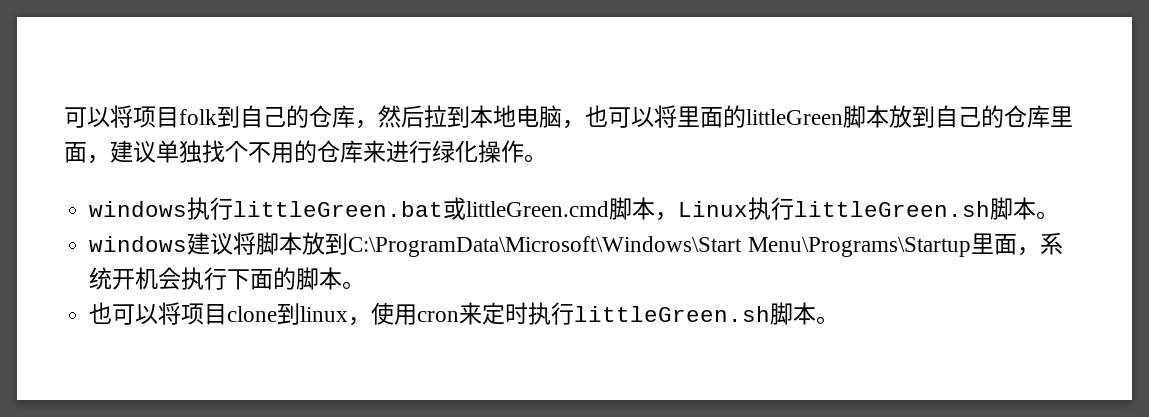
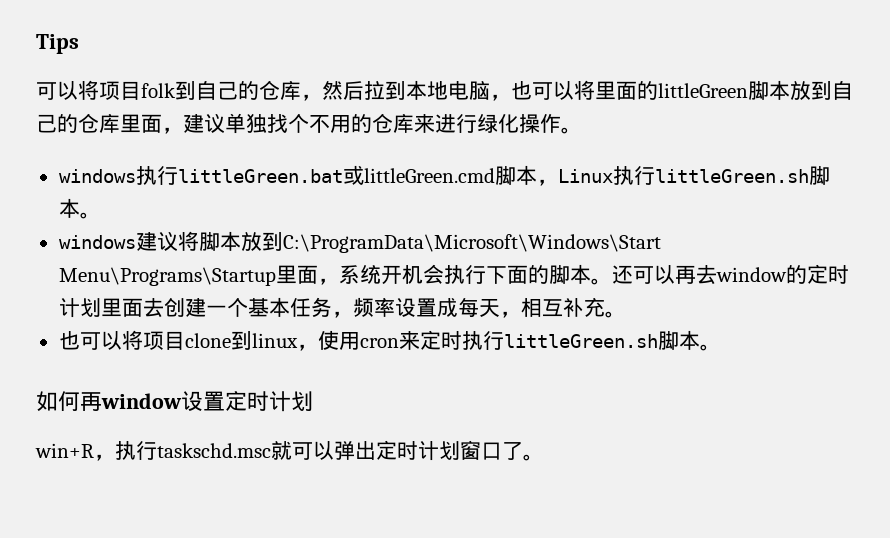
(64, 117) none -> [36,34,79,54] Tips //
(366, 285) none -> [611,264,849,285] [58,297,626,318] 还可以再去window的定时计划里面去创建一个基本任务，频率设置成每天，相互补充。
(840, 320) none -> [36,391,313,412] [35,440,544,461] // 如何再window设置定时计划 // win+R，执行taskschd.msc就可以弹出定时计划窗口了。

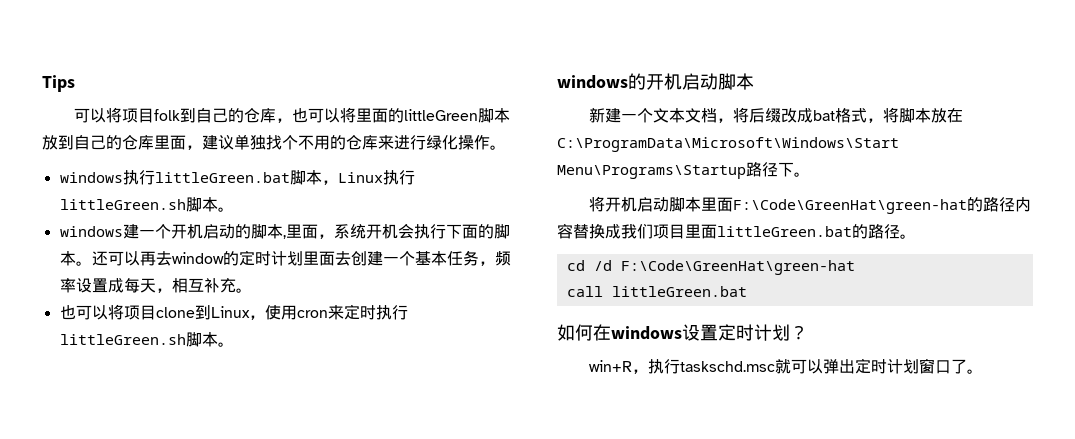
[322,80,511,101] 然后拉到本地电脑， -> (292, 120) none
[342,165,495,185] 或littleGreen.cmd -> (290, 177) none
[156,231,661,253] [58,267,276,286] 议将脚本放到C:\ProgramData\Microsoft\Windows\Start Menu\Programs\Startup -> [138,224,286,239] 一个开机启动的脚本,
[251,333,298,348] linux -> [210,306,250,318] Linux
(721, 347) none -> [557,73,754,90] [588,107,963,123] [557,137,899,152] [557,162,810,179] [588,196,1031,214] [557,223,916,239] [566,260,855,275] [566,286,747,297] // windows的开机启动脚本 // 新建一个文本文档，将后缀改成bat格式，将脚本放在C:\ProgramData\Microsoft\Windows\Start Menu\Programs\Startup路径下。 // 将开机启动脚本里面F:\Code\GreenHat\green-hat的路径内容替换成我们项目里面littleGreen.bat的路径。 // cd /d F:\Code\GreenHat\green-hat // call littleGreen.bat
[80,392,182,411] 再window -> [593,324,682,341] 在windows
(313, 401) none -> [790,325,808,340] ？

